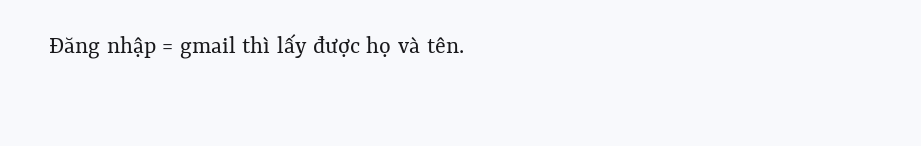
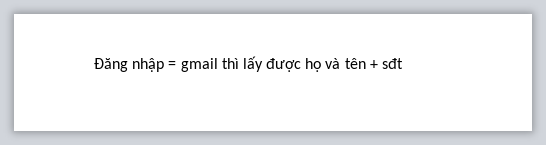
[426,37,464,53] tên. -> [344,58,404,69] tên + sđt

